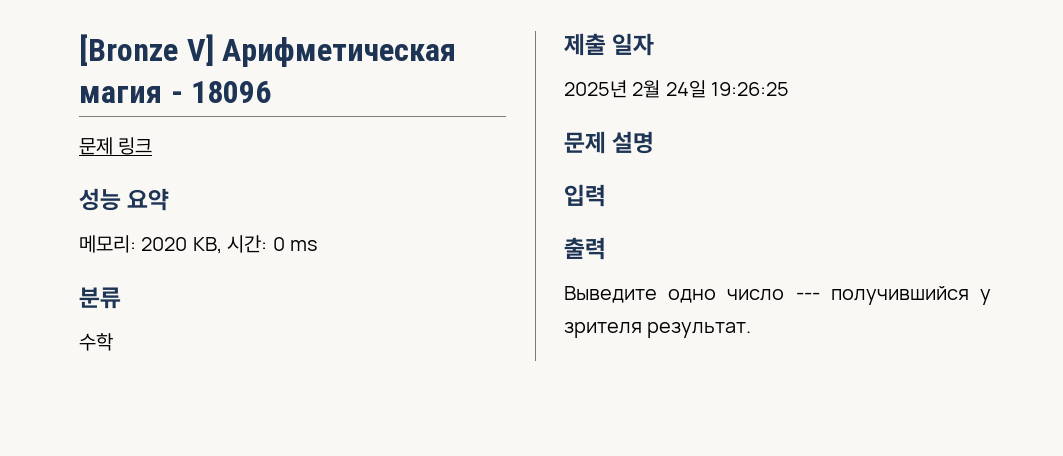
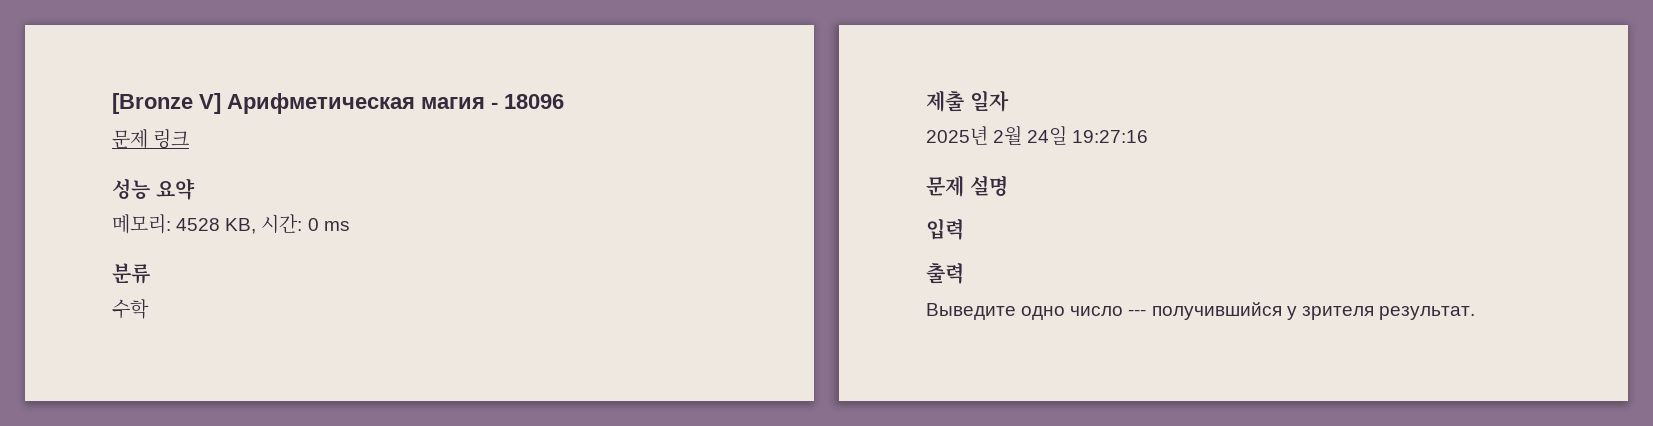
[141,237,188,251] 2020 -> [176,218,221,231] 4528
[711,82,790,96] 19:26:25 -> [1072,130,1149,143] 19:27:16

